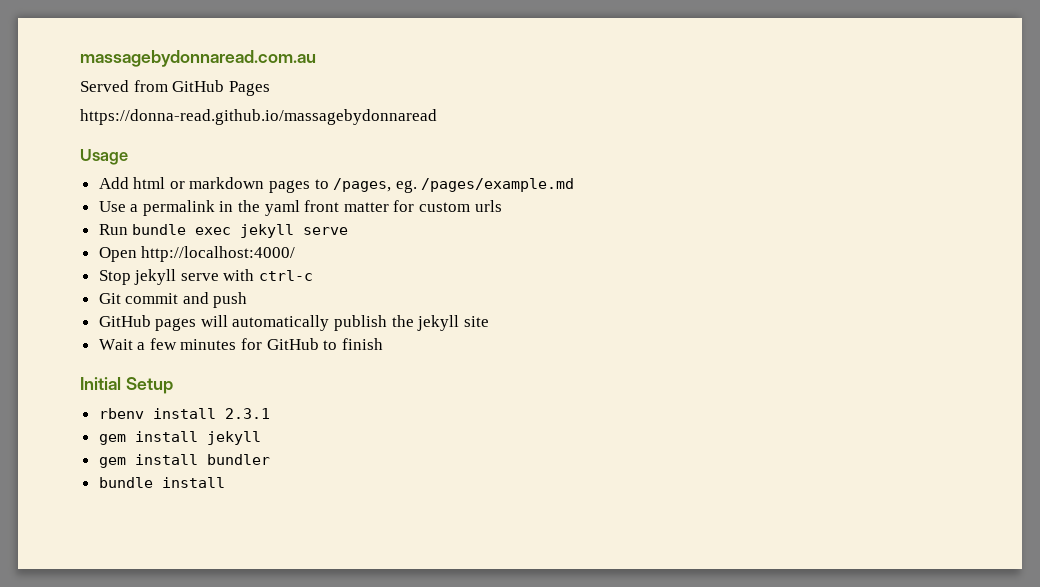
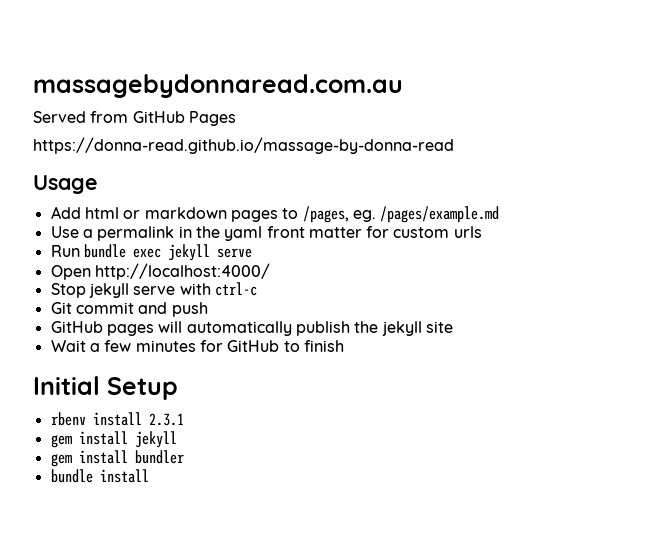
[80,109,437,125] https://donna-read.github.io/massagebydonnaread -> [33,137,454,154] https://donna-read.github.io/massage-by-donna-read

